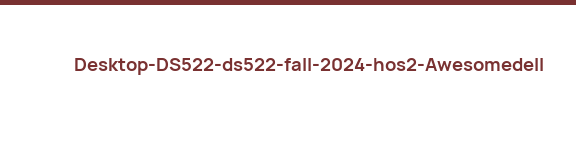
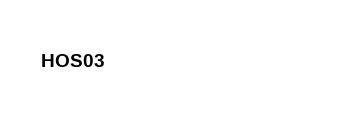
[74,58,544,75] Desktop-DS522-ds522-fall-2024-hos2-Awesomedell -> [41,54,105,67] HOS03

